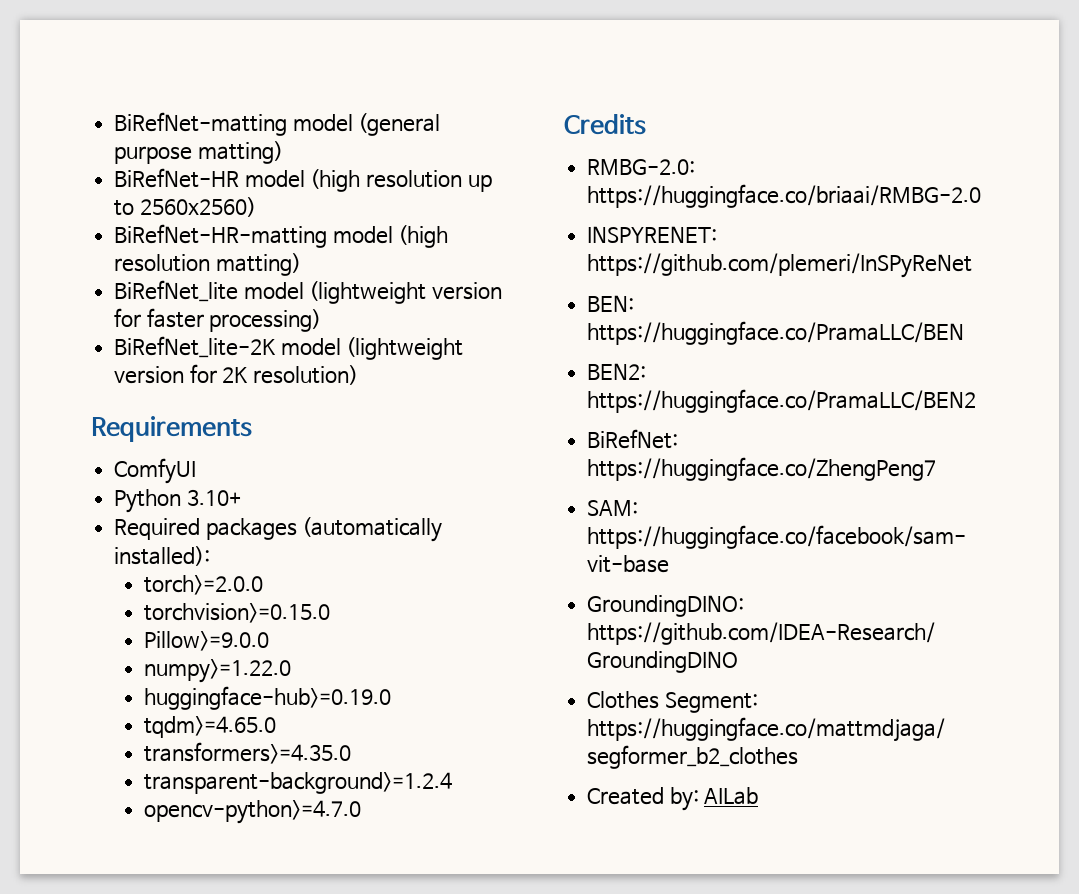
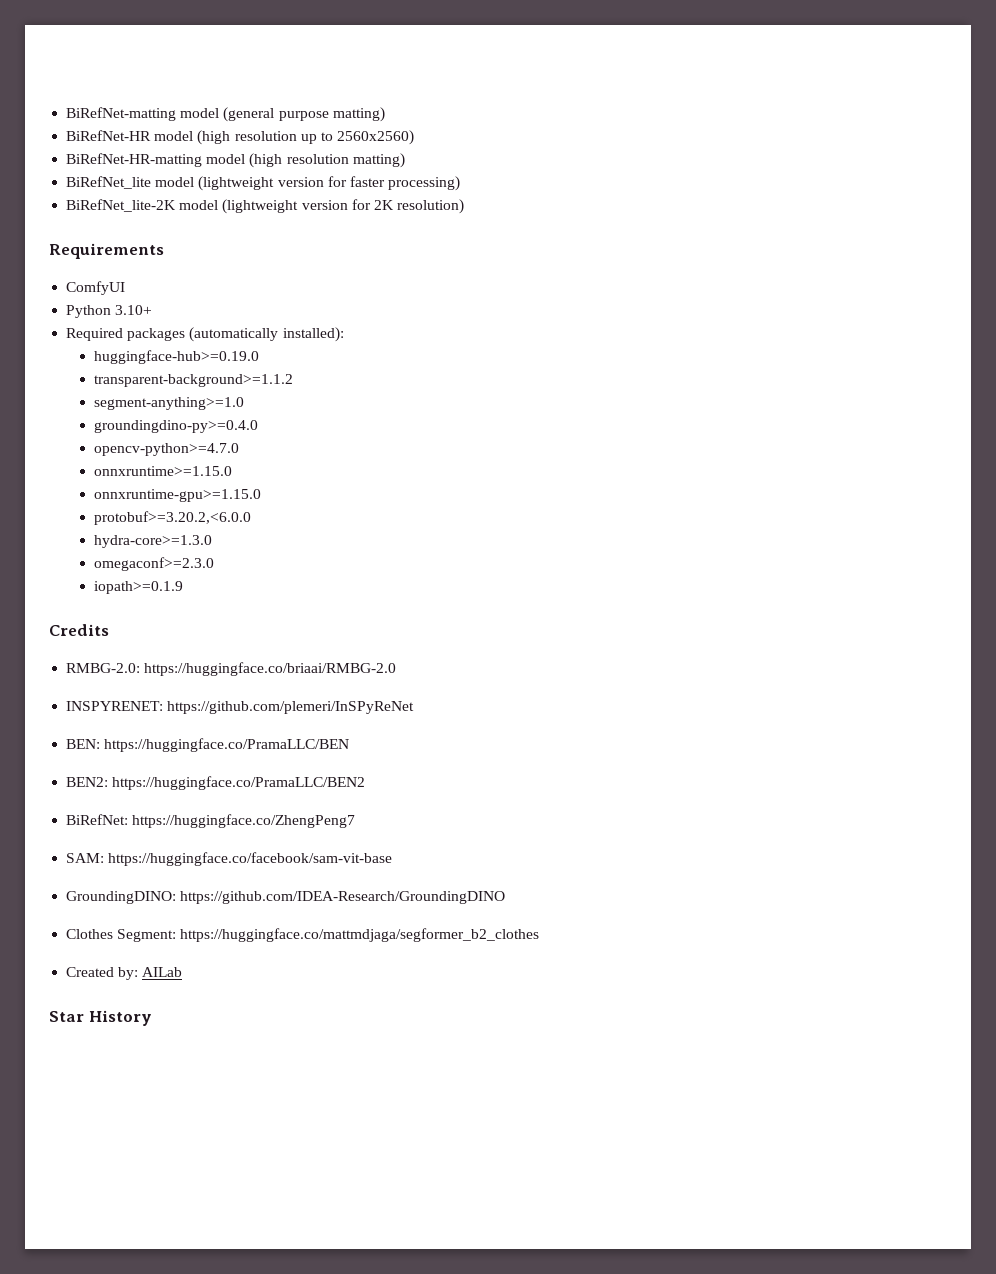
[143,575,263,595] [143,603,330,623] [143,631,269,651] [143,659,291,683] [143,686,391,710] [143,716,276,738] [143,742,351,764] [143,772,452,794] [143,800,361,824] torch>=2.0.0 // torchvision>=0.15.0 // Pillow>=9.0.0 // numpy>=1.22.0 // huggingface-hub>=0.19.0 // tqdm>=4.65.0 // transformers>=4.35.0 // transparent-background>=1.2.4 // opencv-python>=4.7.0 -> [93,350,259,364] [93,374,293,387] [93,397,244,410] [93,420,258,433] [93,443,239,456] [93,466,232,476] [93,489,261,502] [93,511,251,525] [93,535,212,548] [93,557,214,571] [93,581,183,594] huggingface-hub>=0.19.0 // transparent-background>=1.1.2 // segment-anything>=1.0 // groundingdino-py>=0.4.0 // opencv-python>=4.7.0 // onnxruntime>=1.15.0 // onnxruntime-gpu>=1.15.0 // protobuf>=3.20.2,<6.0.0 // hydra-core>=1.3.0 // omegaconf>=2.3.0 // iopath>=0.1.9
(759, 796) none -> [49,1010,152,1026] // Star History

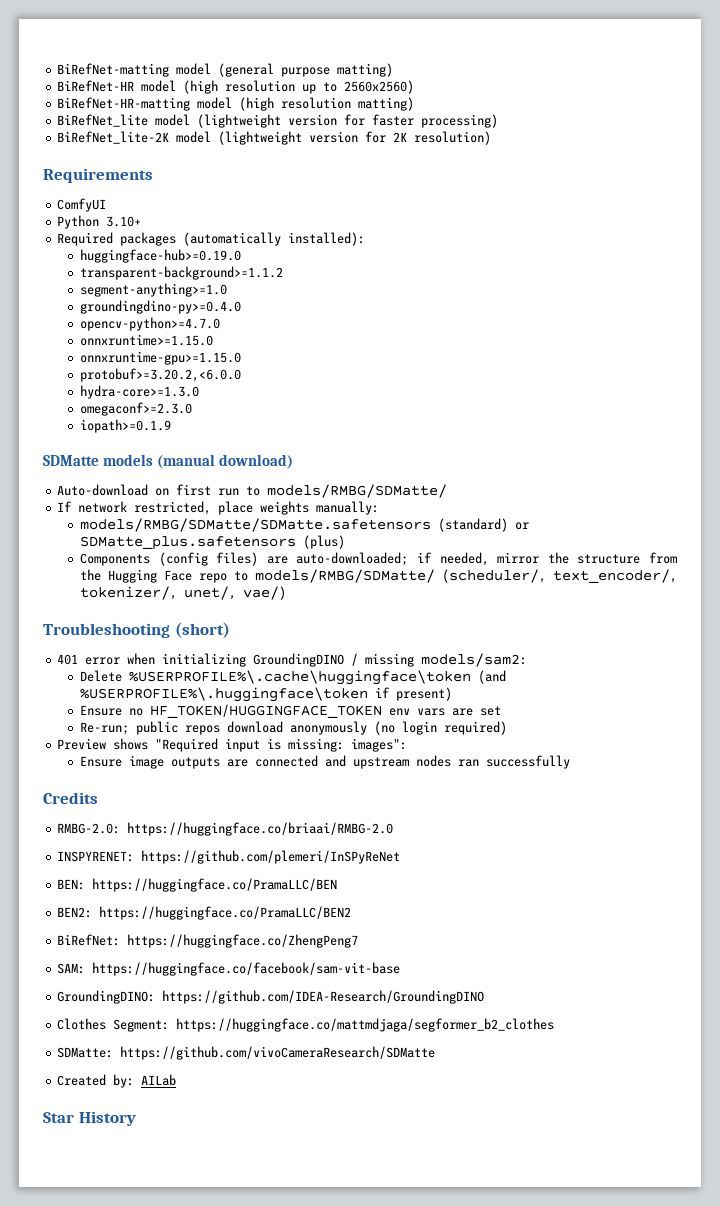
(183, 587) none -> [43,454,294,469] [57,484,448,498] [57,501,380,515] [79,518,529,532] [79,535,345,550] [79,552,677,566] [79,569,677,583] [79,586,286,600] [43,622,230,638] [57,653,528,667] [79,670,506,685] [79,687,452,702] [79,704,501,718] [79,721,507,735] [57,738,408,752] [79,755,570,769] // SDMatte models (manual download) // Auto-download on first run to models/RMBG/SDMatte/ // If network restricted, place weights manually: // models/RMBG/SDMatte/SDMatte.safetensors (standard) or SDMatte_plus.safetensors (plus) // Components (config files) are auto-downloaded; if needed, mirror the structure from the Hugging Face repo to models/RMBG/SDMatte/ (scheduler/, text_encoder/, tokenizer/, unet/, vae/) // Troubleshooting (short) // 401 error when initializing GroundingDINO / missing models/sam2: // Delete %USERPROFILE%\.cache\huggingface\token (and %USERPROFILE%\.huggingface\token if present) // Ensure no HF_TOKEN/HUGGINGFACE_TOKEN env vars are set // Re-run; public repos download anonymously (no login required) // Preview shows "Required input is missing: images": // Ensure image outputs are connected and upstream nodes ran successfully
(540, 935) none -> [57,1046,436,1060] // SDMatte: https://github.com/vivoCameraResearch/SDMatte

